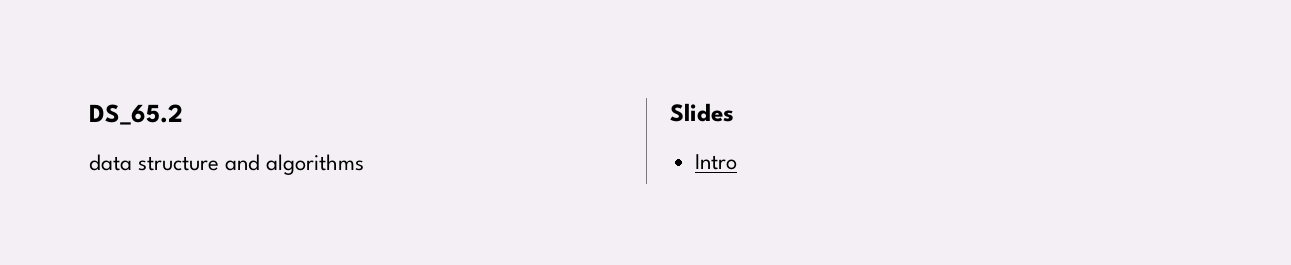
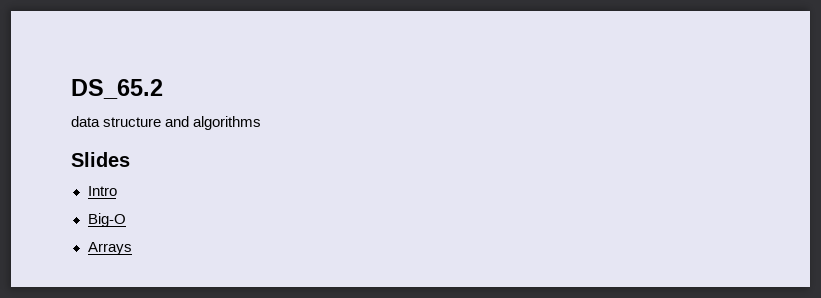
(737, 162) none -> [87,213,126,227] [87,242,132,255] // Big-O // Arrays

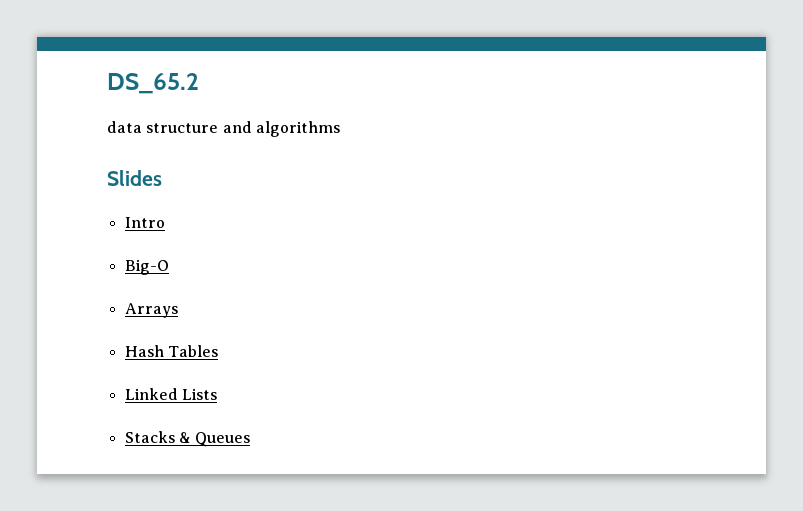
(132, 248) none -> [124,345,218,357] [124,388,217,400] [124,431,251,447] // Hash Tables // Linked Lists // Stacks & Queues

